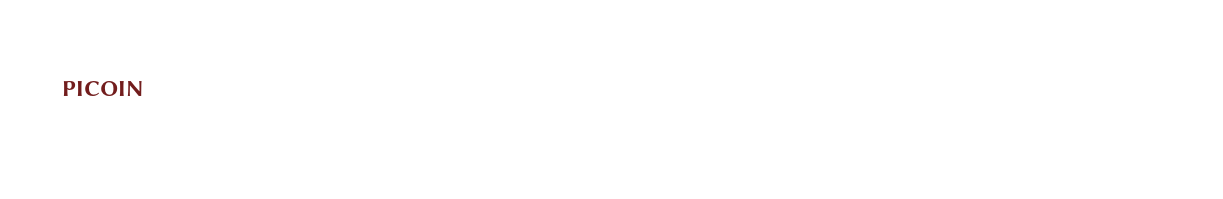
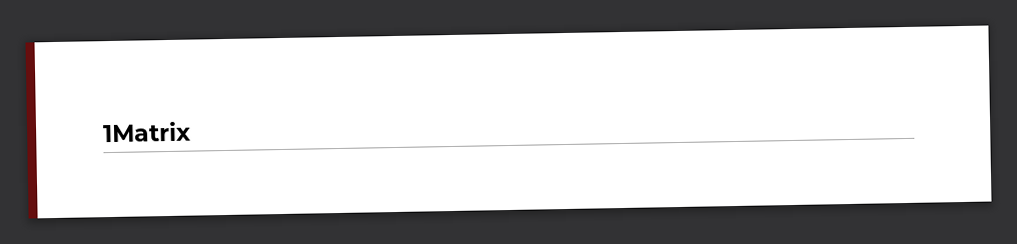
[62,81,143,96] PICOIN -> [102,121,191,143] 1Matrix

